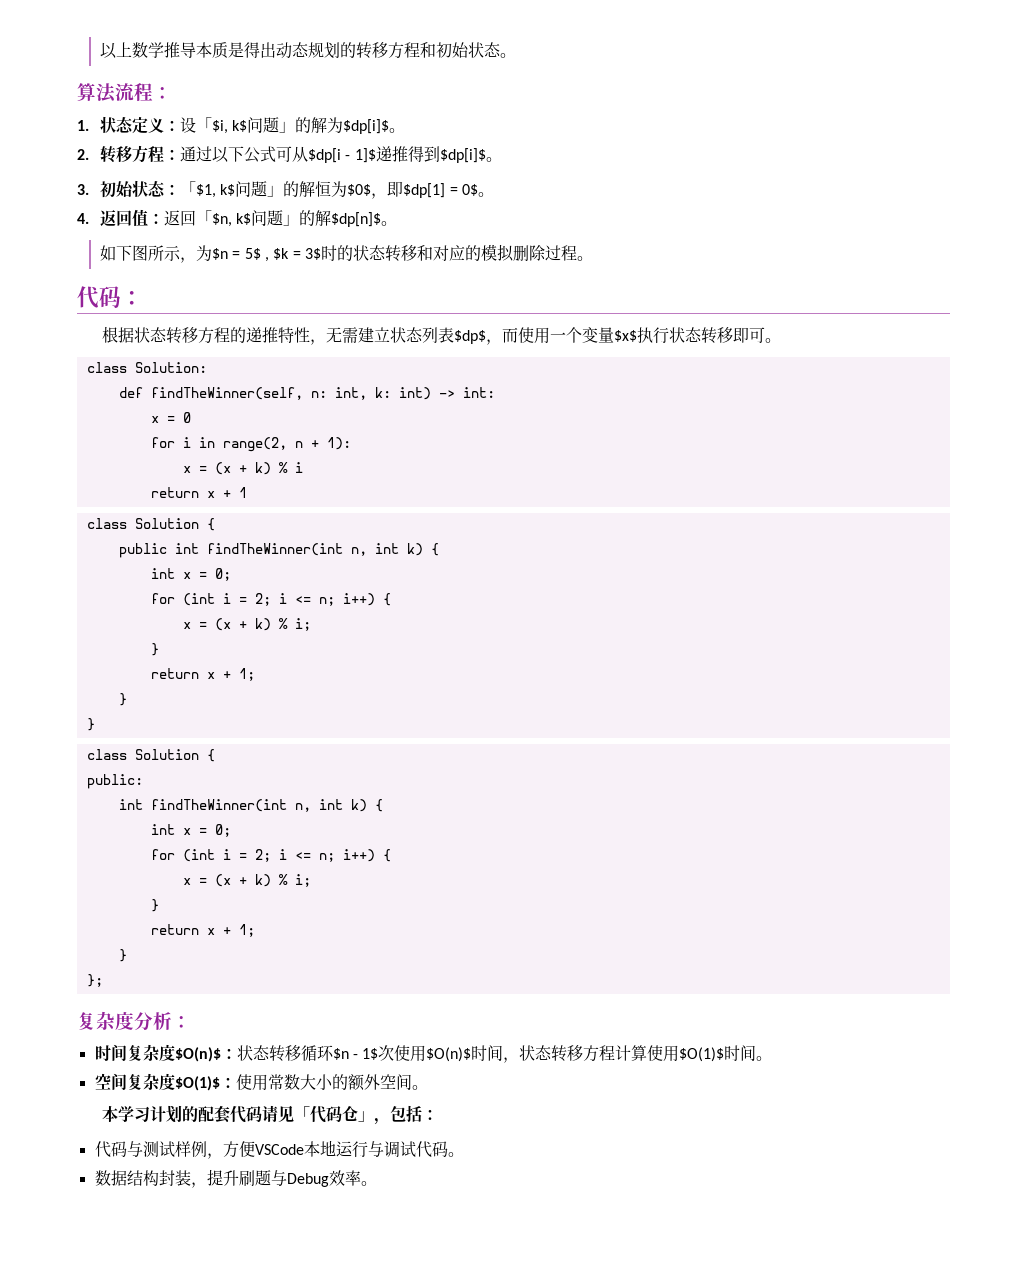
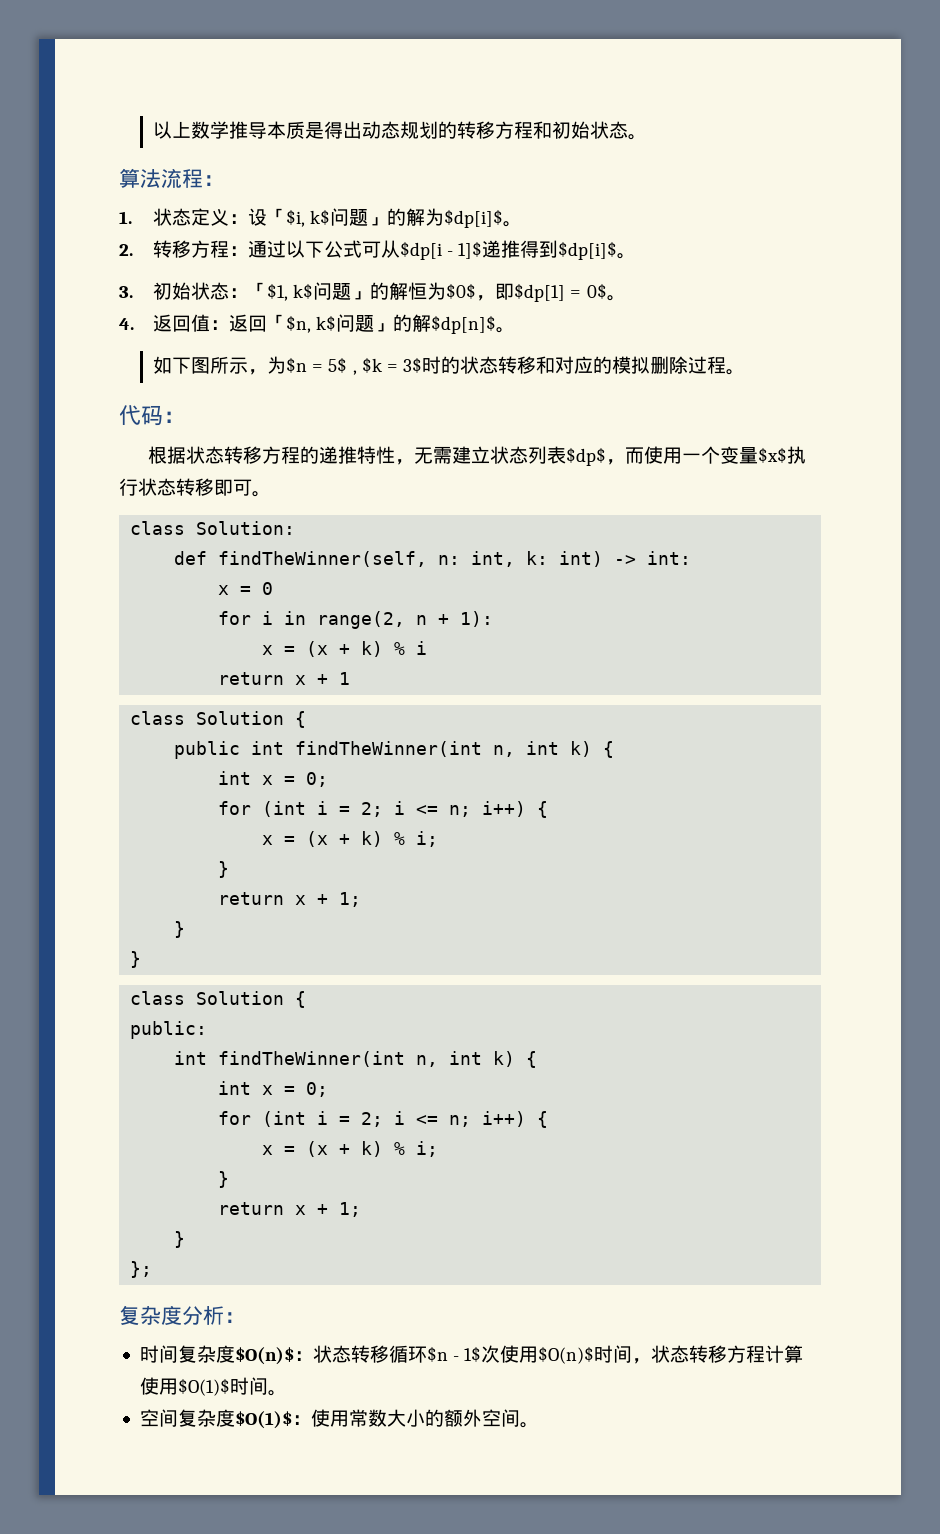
[102,1105,439,1125] [94,1140,464,1159] [94,1169,377,1188] // 本学习计划的配套代码请见「代码仓」，包括： // 代码与测试样例，方便VSCode本地运行与调试代码。 // 数据结构封装，提升刷题与Debug效率。 -> (539, 1425) none

